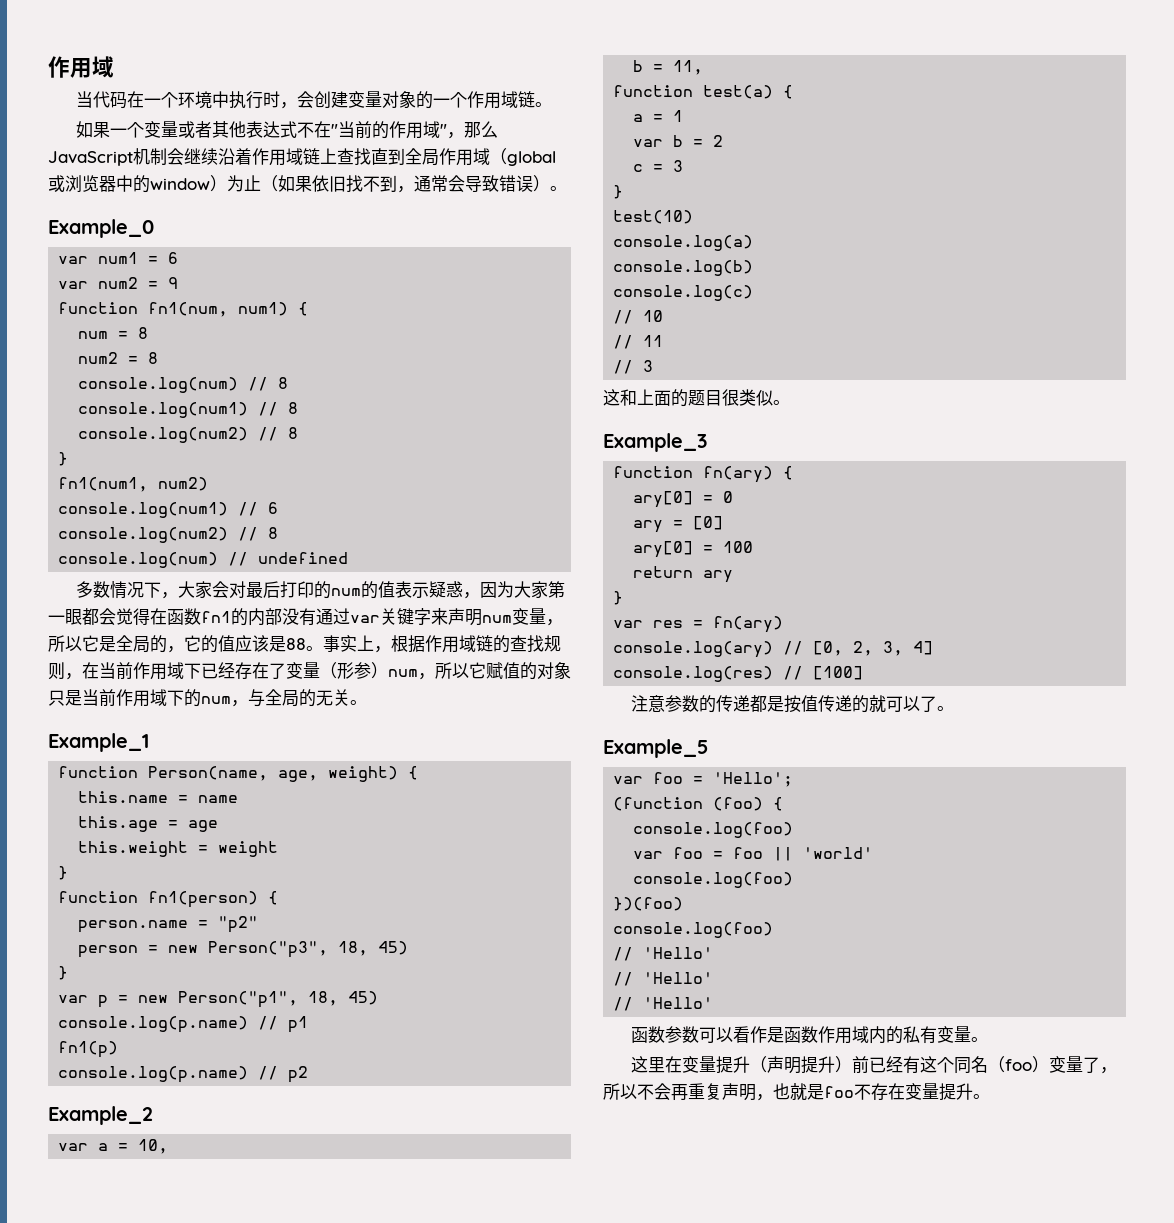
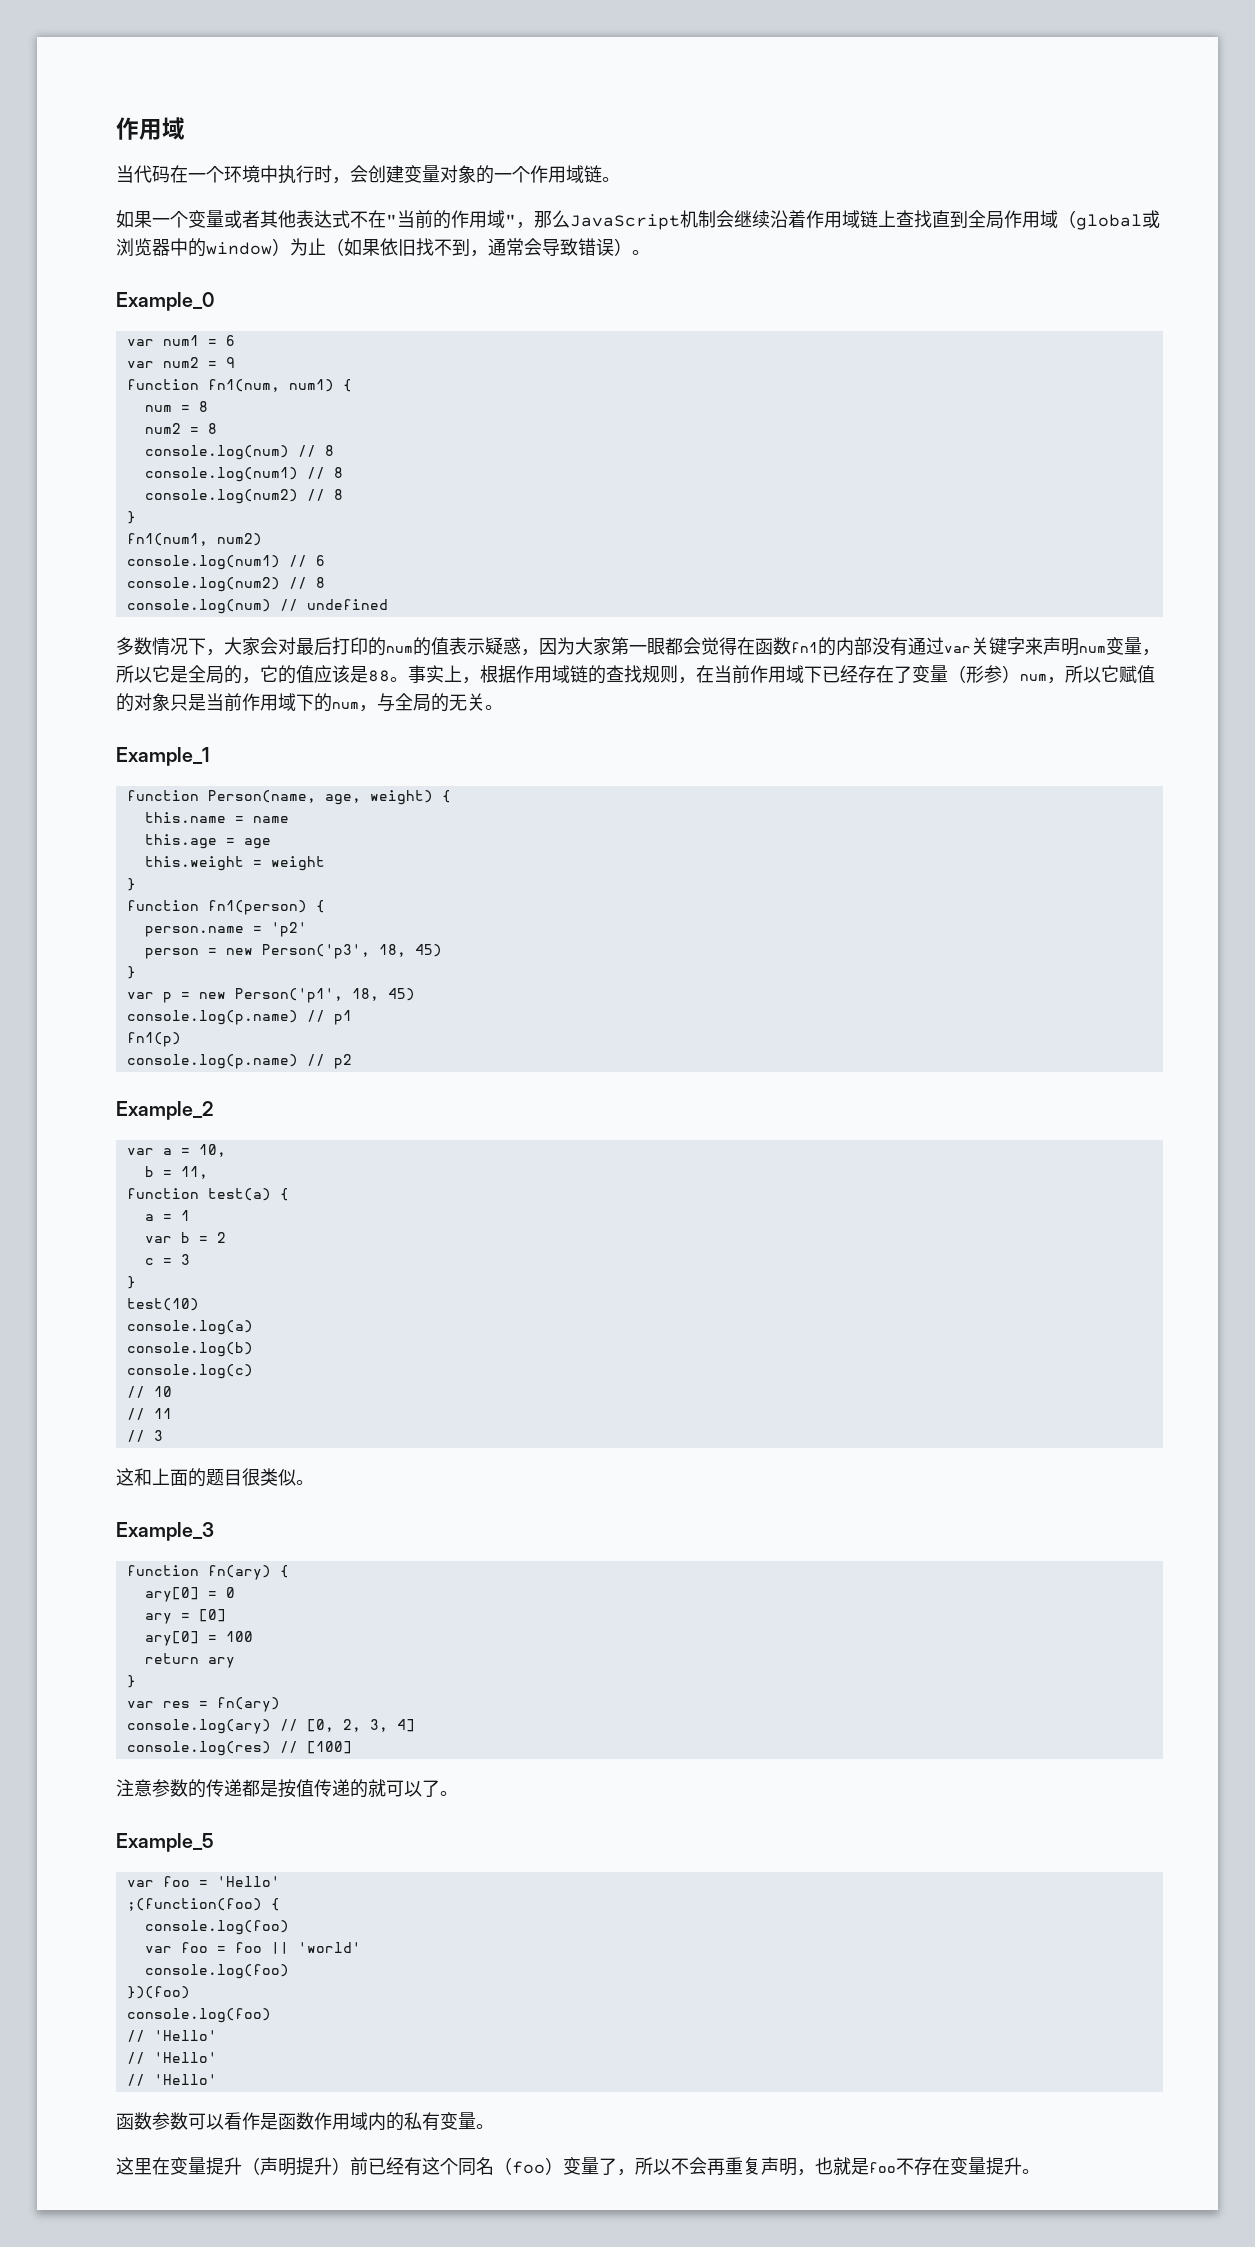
[218,916,259,933] "p2" -> [270,922,307,937] 'p2'
[208,941,329,958] Person("p3", -> [261,944,370,959] Person('p3',
[178,991,299,1008] Person("p1", -> [234,988,343,1003] Person('p1',
[713,772,794,787] [613,797,764,811] 'Hello'; // (function (foo) -> [216,1876,280,1887] [126,1898,262,1911] 'Hello' // ;(function(foo)

